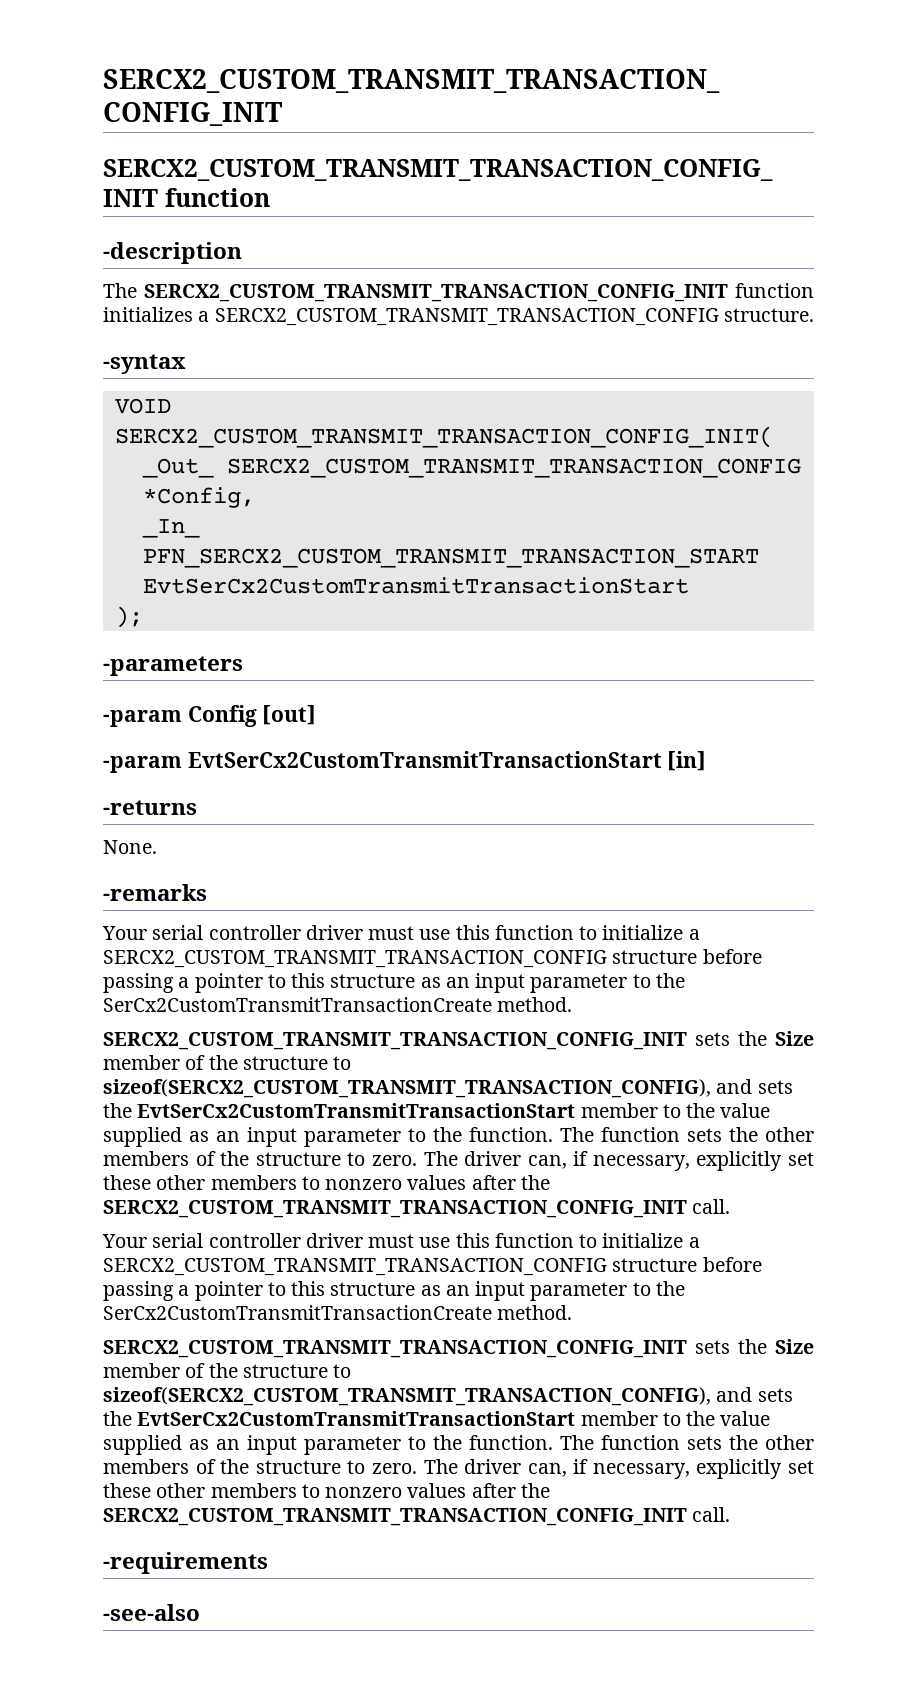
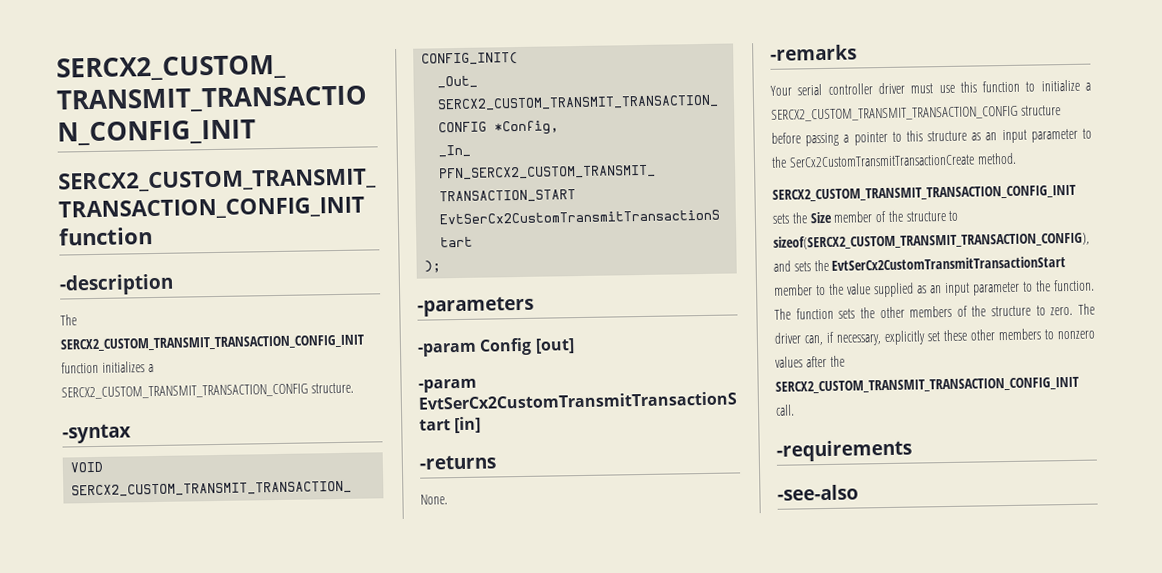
[102,1233,700,1248] [103,1257,762,1276] [103,1281,685,1301] [103,1305,573,1320] [103,1339,814,1358] [103,1363,352,1378] [103,1387,793,1406] [103,1411,771,1426] [103,1435,814,1455] [103,1459,814,1479] [103,1483,550,1498] [103,1507,731,1526] // Your serial controller driver must use this function to initialize a SERCX2_CUSTOM_TRANSMIT_TRANSACTION_CONFIG structure before passing a pointer to this structure as an input parameter to the SerCx2CustomTransmitTransactionCreate method. // SERCX2_CUSTOM_TRANSMIT_TRANSACTION_CONFIG_INIT sets the Size member of the structure to sizeof(SERCX2_CUSTOM_TRANSMIT_TRANSACTION_CONFIG), and sets the EvtSerCx2CustomTransmitTransactionStart member to the value supplied as an input parameter to the function. The function sets the other members of the structure to zero. The driver can, if necessary, explicitly set these other members to nonzero values after the SERCX2_CUSTOM_TRANSMIT_TRANSACTION_CONFIG_INIT call. -> (795, 410) none

